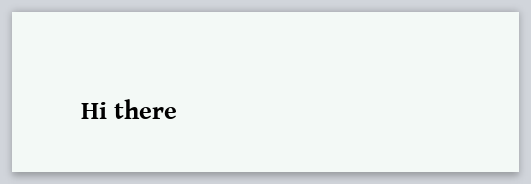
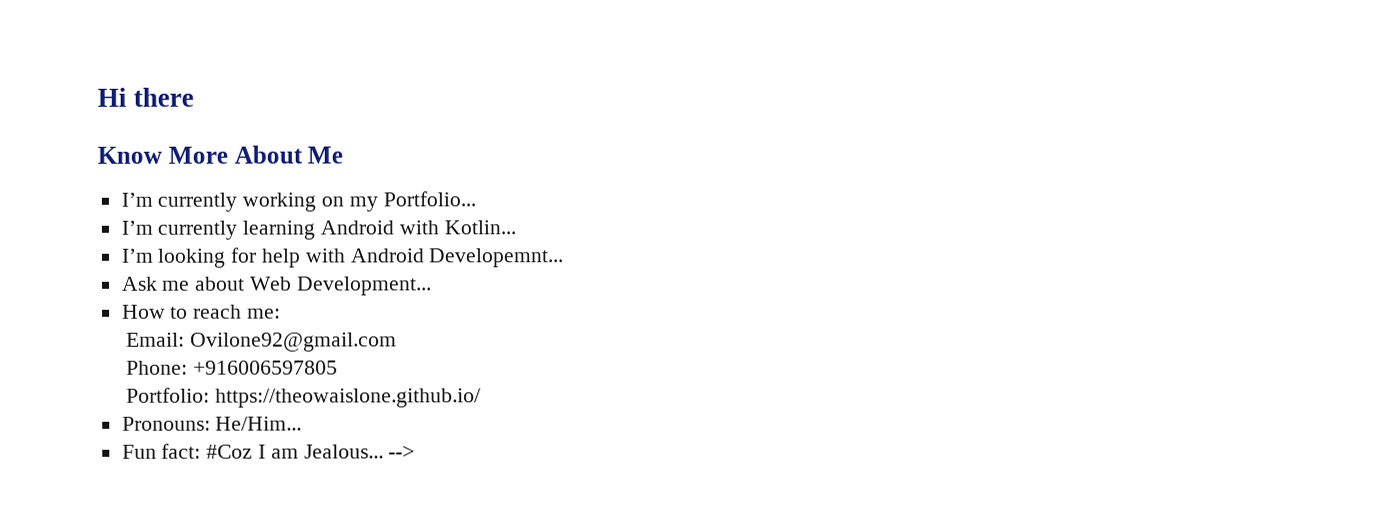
(178, 109) none -> [97,145,344,164] [120,191,476,212] [120,220,516,240] [120,247,565,268] [121,276,432,296] [121,304,282,319] [126,332,397,352] [126,360,338,375] [126,387,481,408] [121,416,303,431] [121,443,416,459] // Know More About Me // I’m currently working on my Portfolio... // I’m currently learning Android with Kotlin... // I’m looking for help with Android Developemnt... // Ask me about Web Development... // How to reach me: // Email: Ovilone92@gmail.com // Phone: +916006597805 // Portfolio: https://theowaislone.github.io/ // Pronouns: He/Him... // Fun fact: #Coz I am Jealous... -->

